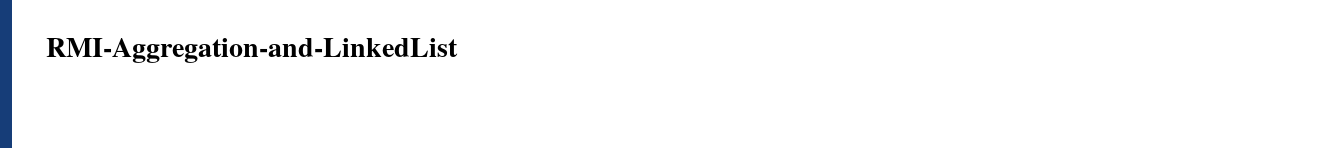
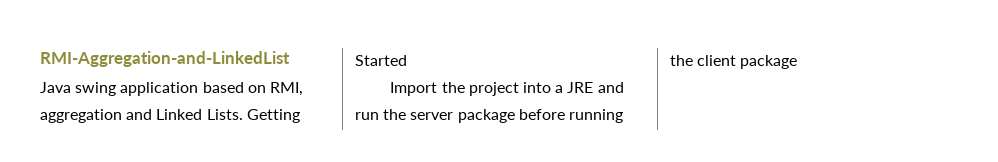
(458, 50) none -> [40,82,303,96] [40,109,300,123] [355,55,407,66] [390,82,624,96] [355,109,623,123] [670,55,798,69] // Java swing application based on RMI, aggregation and Linked Lists. Getting Started // Import the project into a JRE and run the server package before running the client package

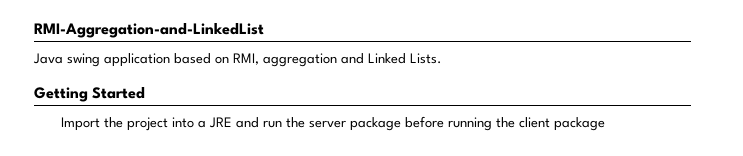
(243, 114) none -> (442, 58) //

